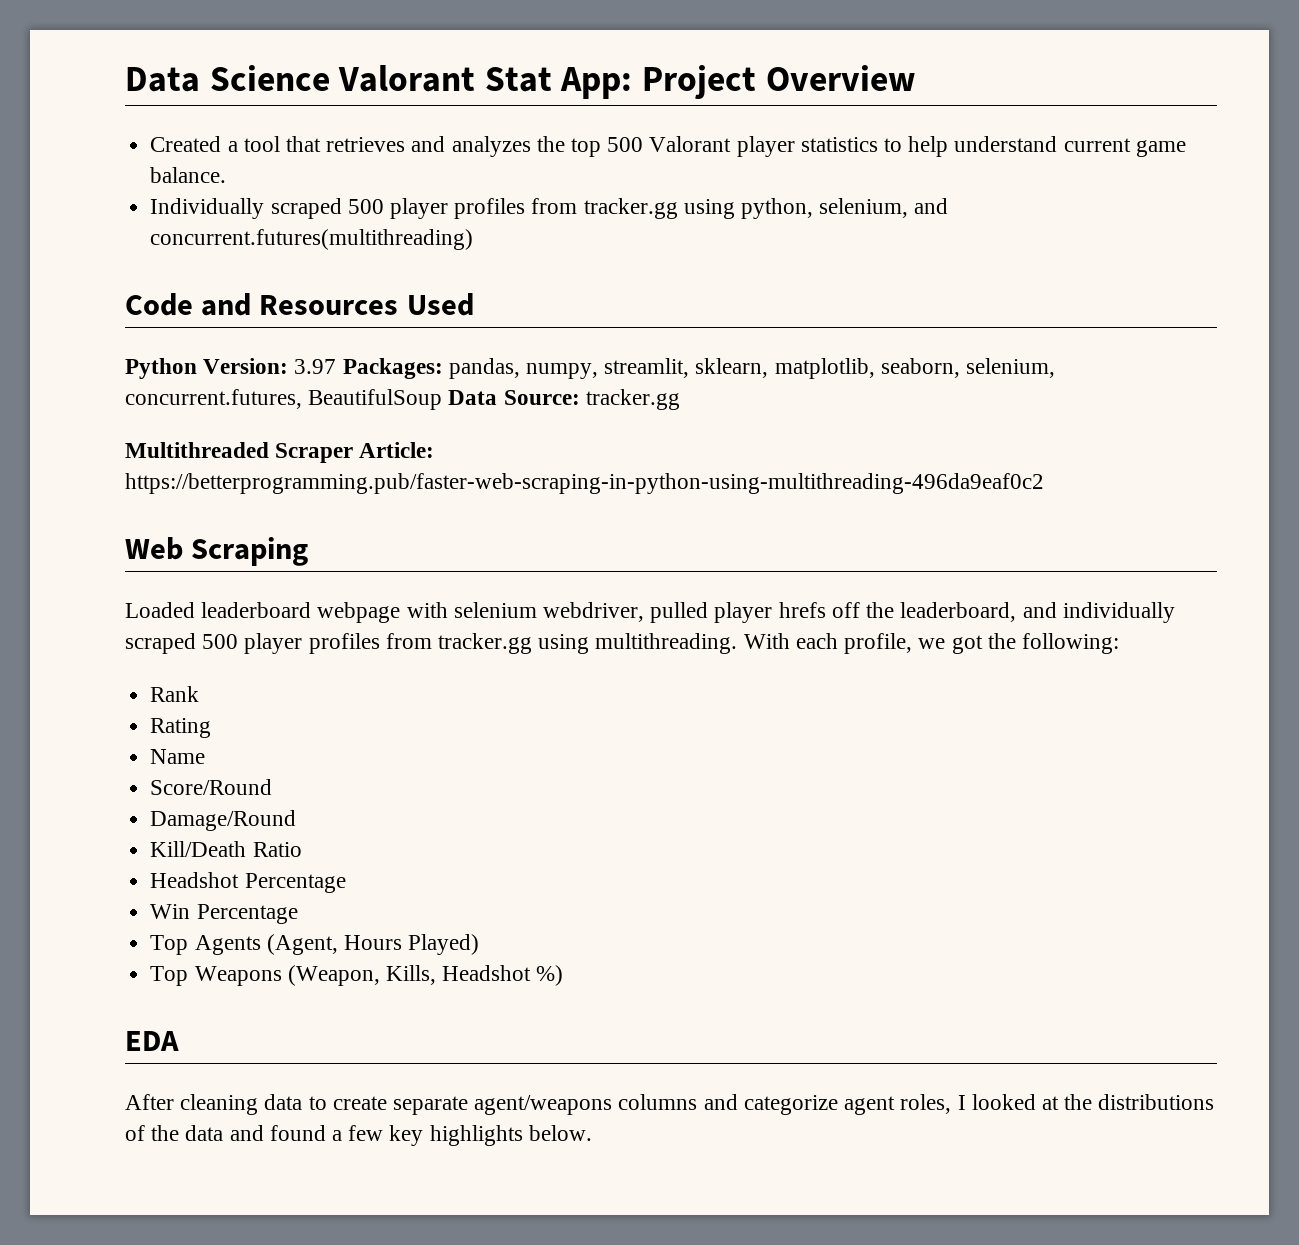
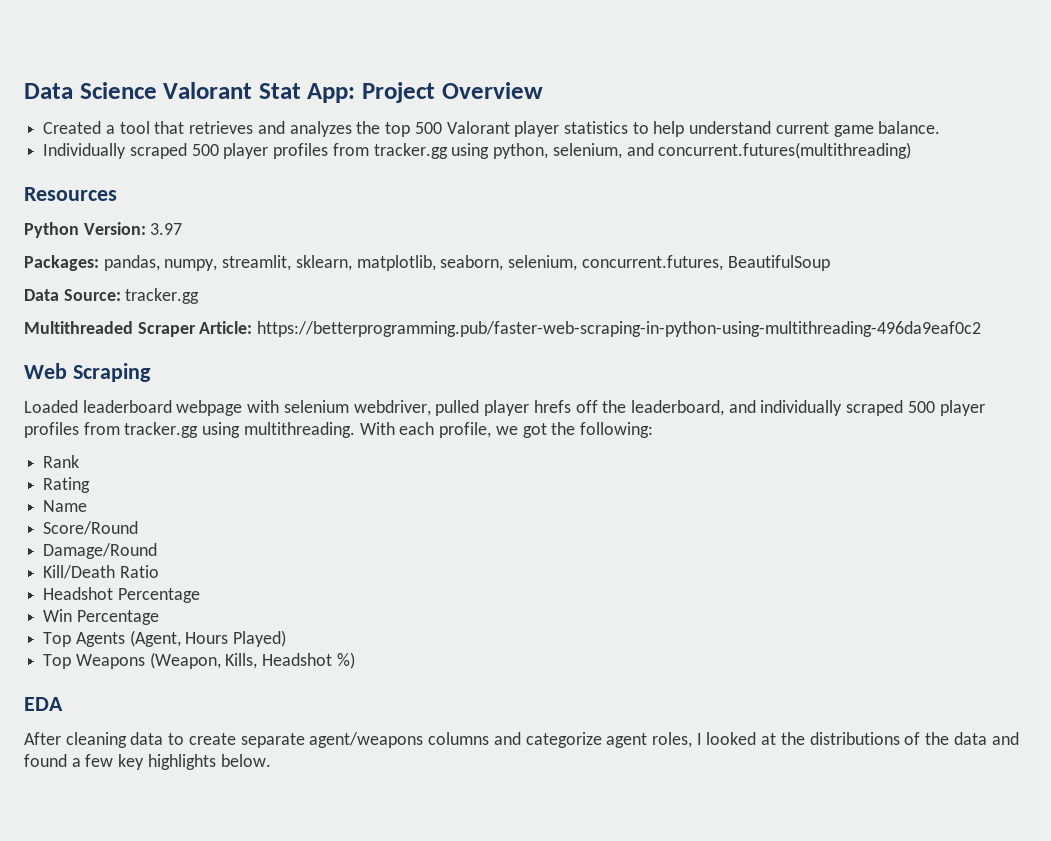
[125,293,252,316] Code and -> (912, 150) none
[406,293,474,316] Used -> (117, 194) none
(337, 366) none -> (183, 229) //
(443, 399) none -> (830, 263) //

